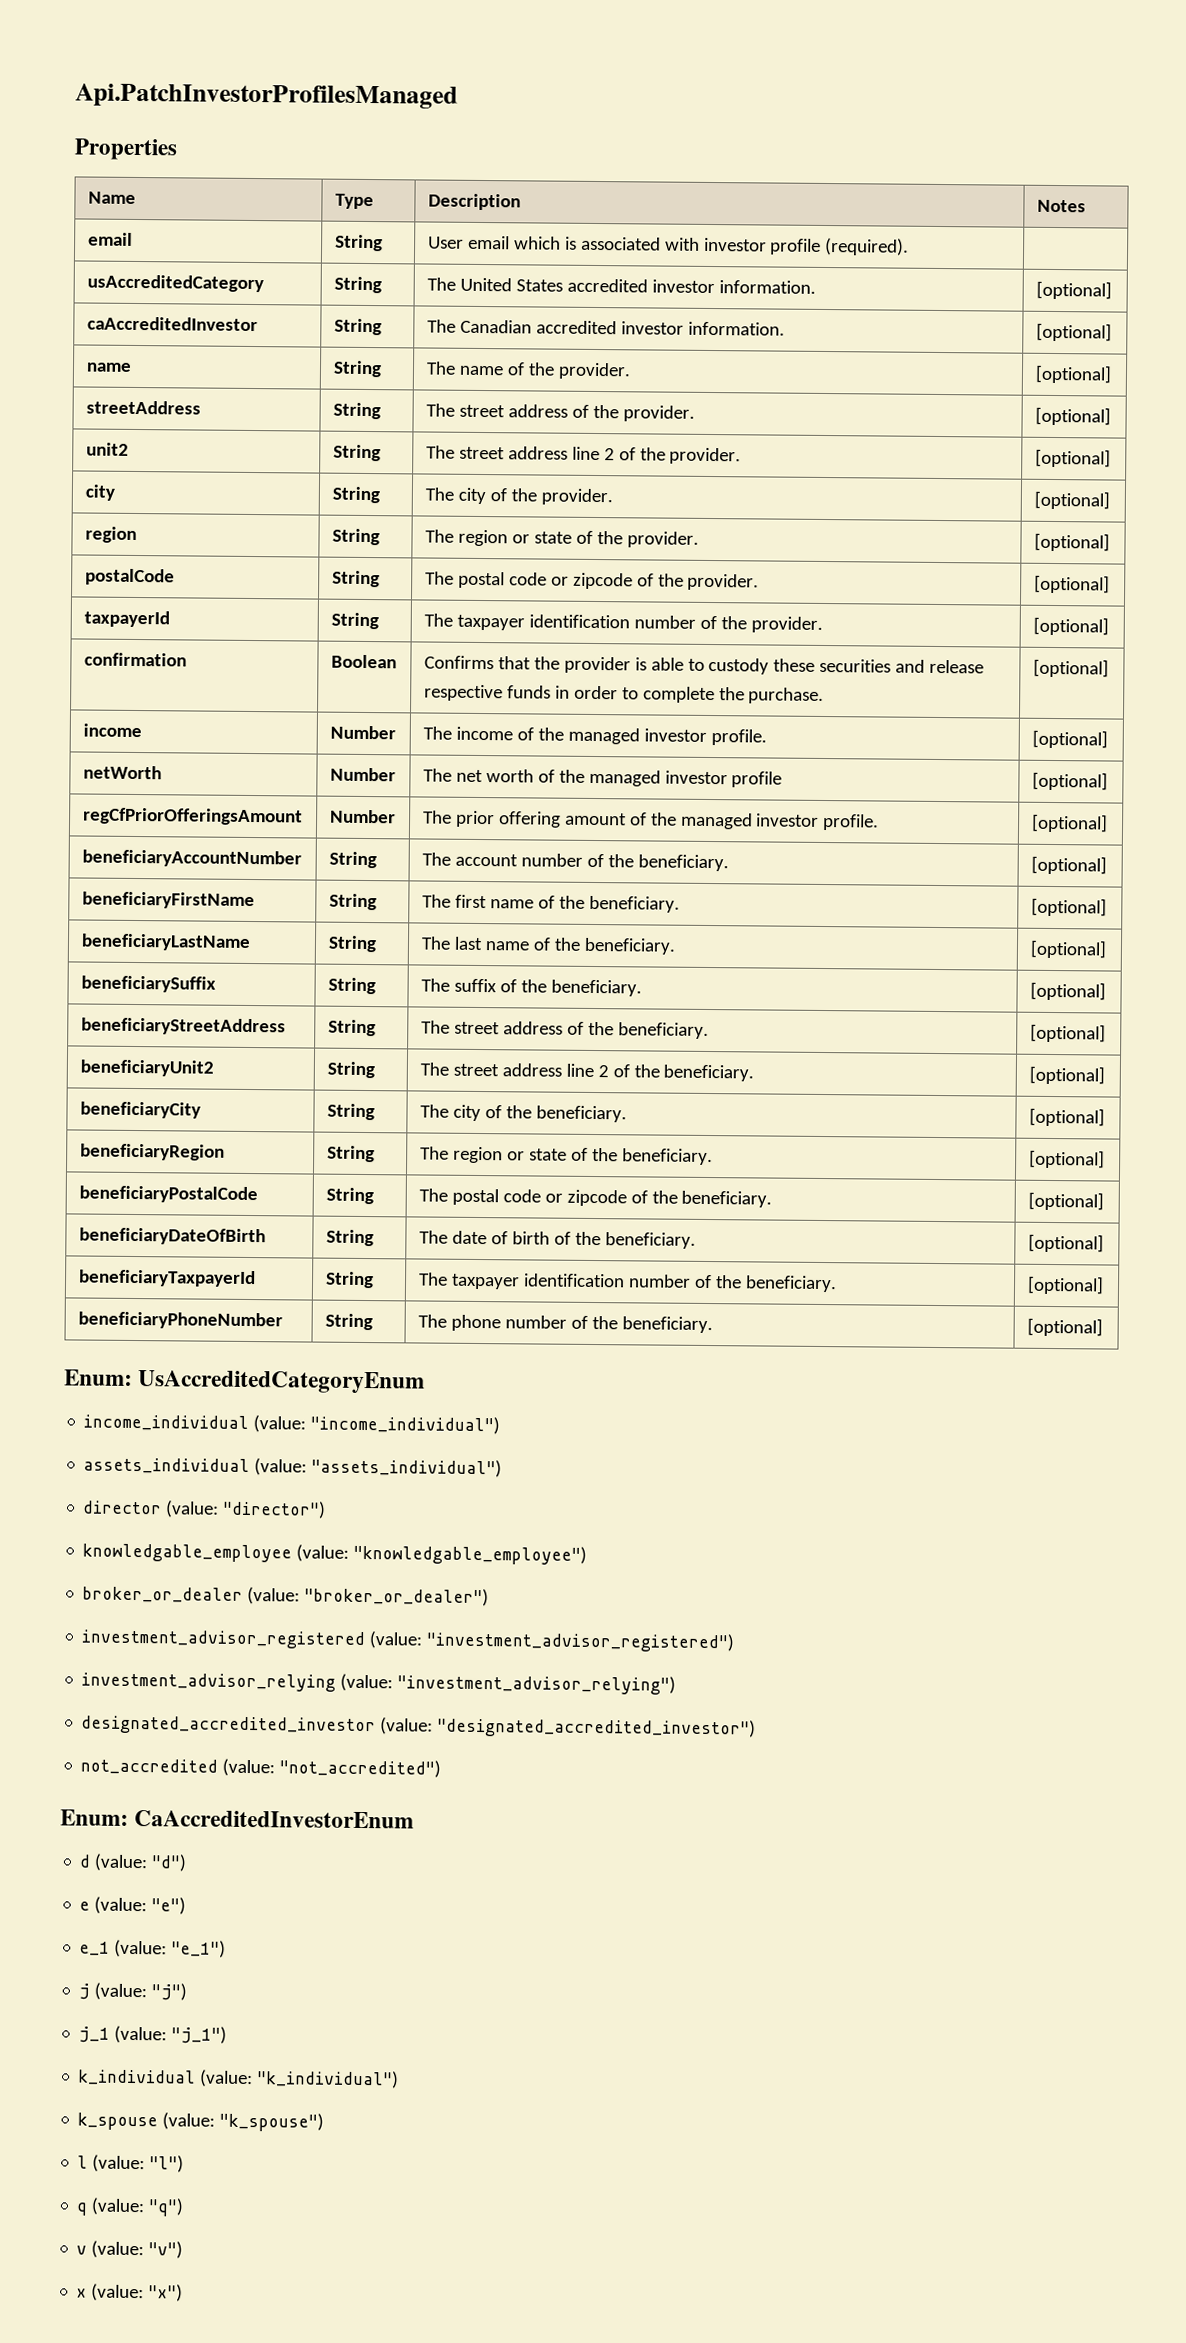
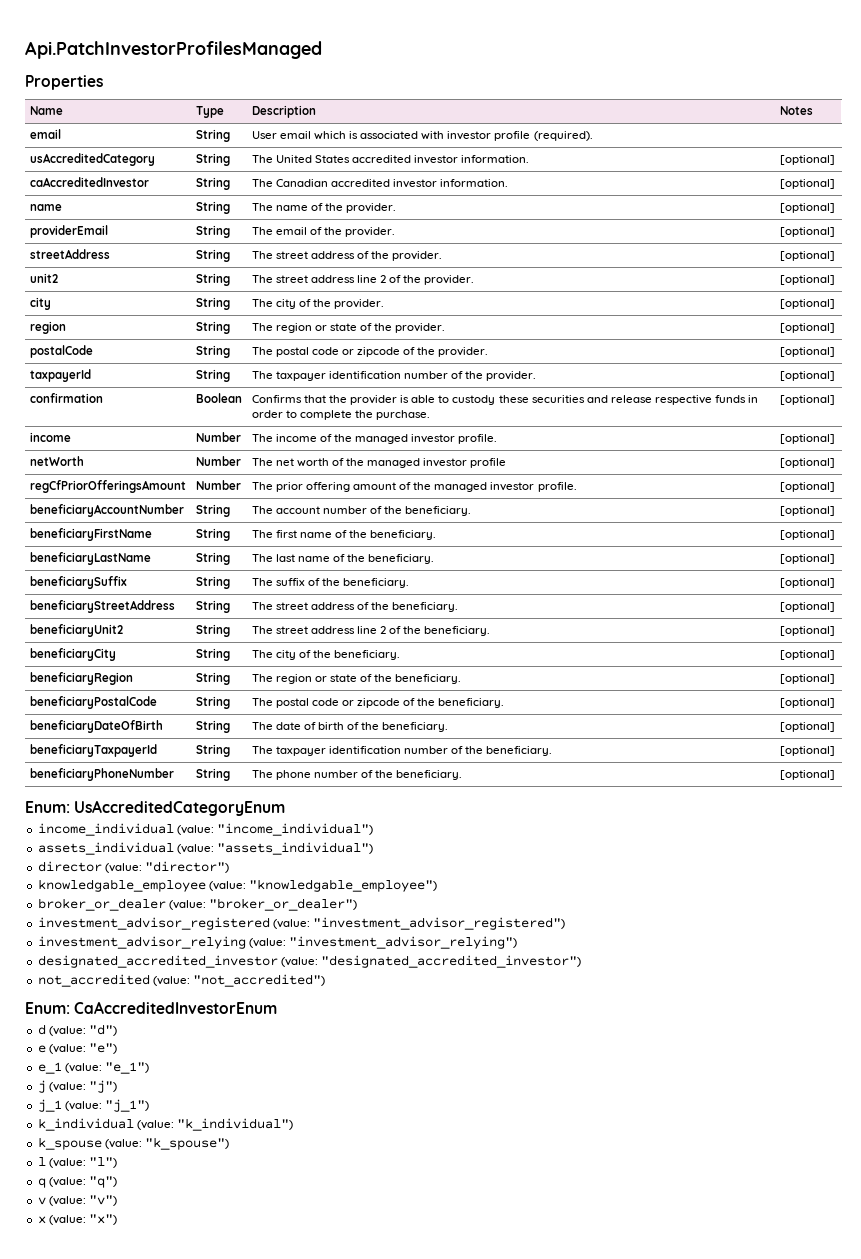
(1112, 374) none -> [29,225,108,238] [195,225,230,238] [251,227,396,237] [779,227,835,237] // providerEmail | String | The email of the provider. | [optional]

